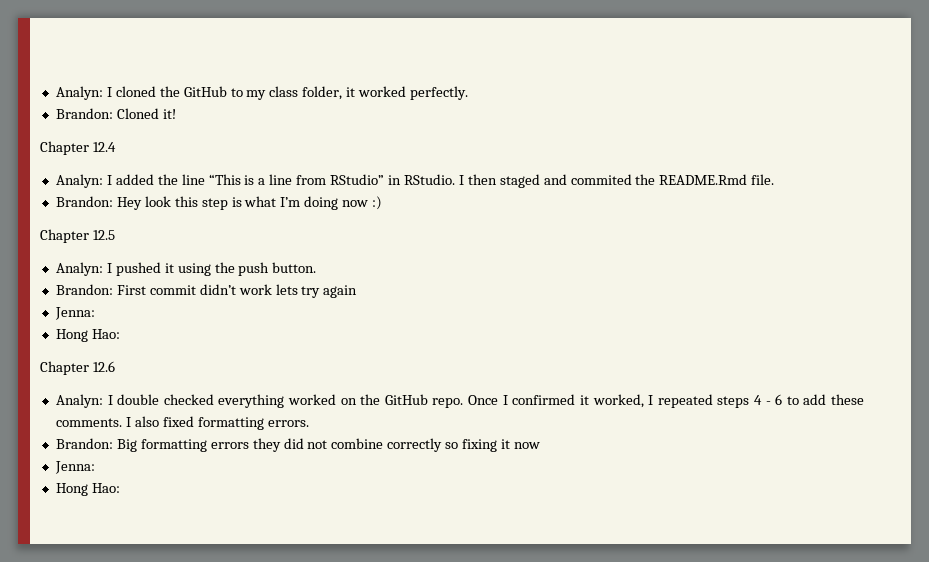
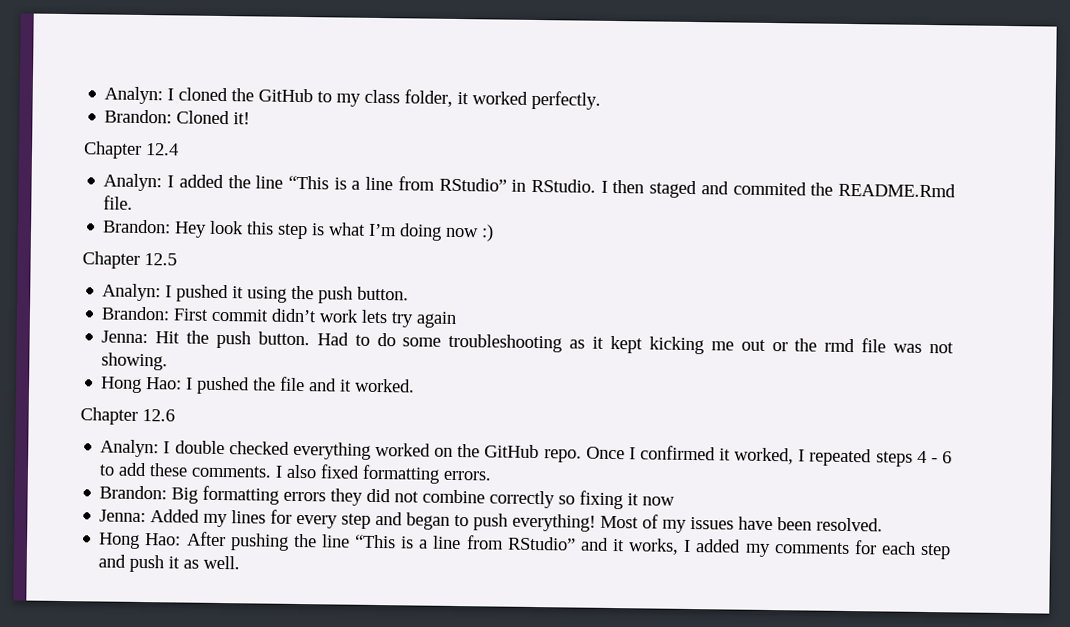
[55,329,120,342] // Hong Hao: -> [155,330,955,355] [101,352,169,371] [100,376,416,395] Hit the push button. Had to do some troubleshooting as it kept kicking me out or the rmd file was not showing. // Hong Hao: I pushed the file and it worked.
[55,483,120,496] // Hong Hao: -> [150,509,884,533] [98,531,951,560] [98,554,241,573] Added my lines for every step and began to push everything! Most of my issues have been resolved. // Hong Hao: After pushing the line “This is a line from RStudio” and it works, I added my comments for each step and push it as well.

